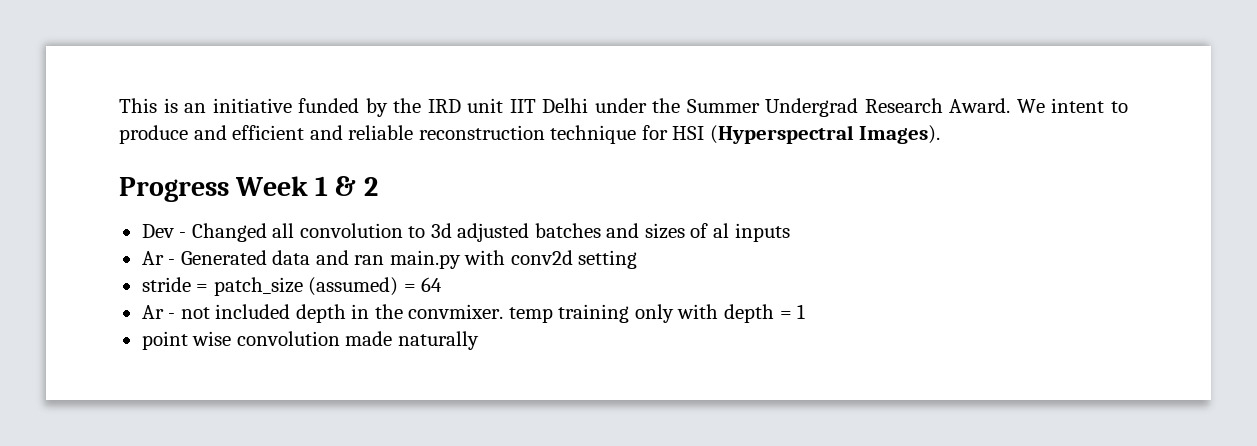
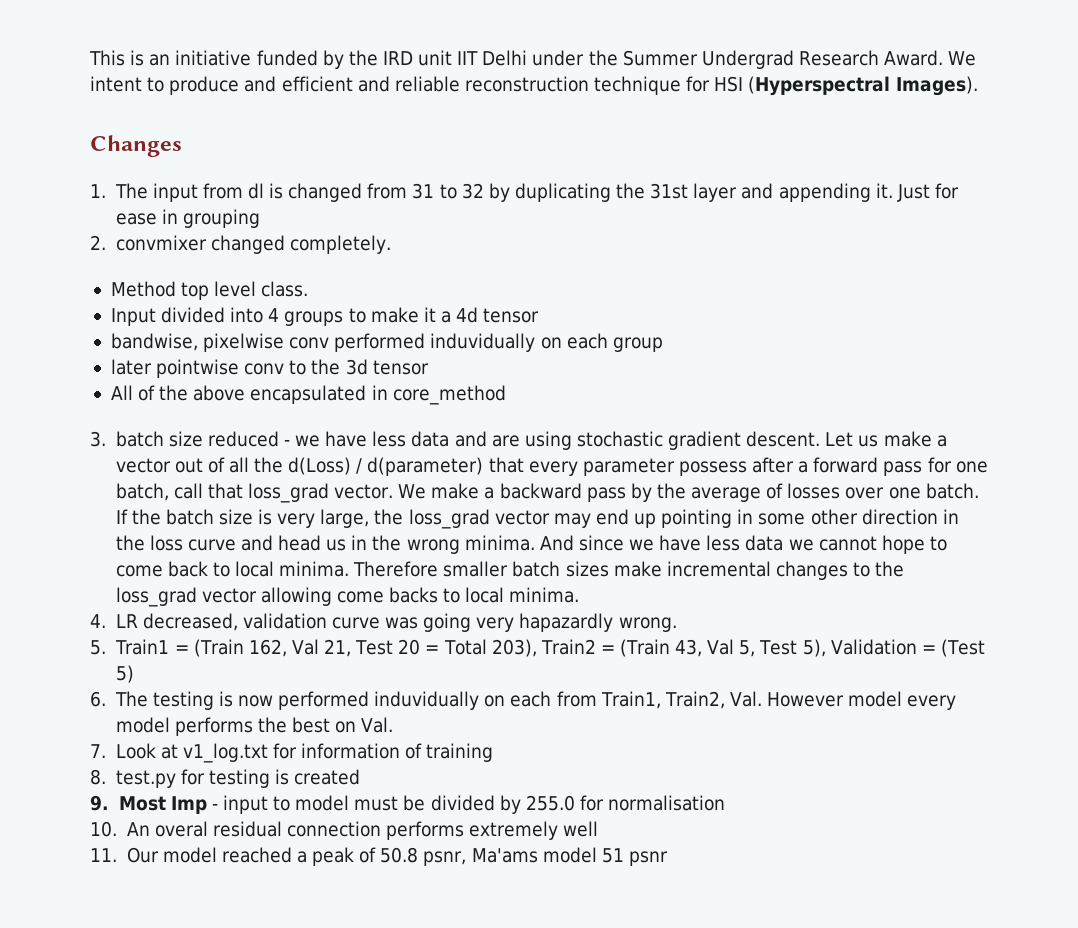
[119,176,378,202] [141,223,790,242] [141,250,638,269] [141,277,443,296] [141,304,806,323] [141,331,479,350] Progress Week 1 & 2 // Dev - Changed all convolution to 3d adjusted batches and sizes of al inputs // Ar - Generated data and ran main.py with conv2d setting // stride = patch_size (assumed) = 64 // Ar - not included depth in the convmixer. temp training only with depth = 1 // point wise convolution made naturally -> [90,135,182,157] [90,183,959,202] [115,209,260,228] [90,235,391,254] [110,281,309,300] [110,307,540,326] [110,333,663,352] [110,359,429,378] [110,385,506,405] [90,431,947,450] [115,457,988,476] [115,483,979,503] [115,509,959,529] [115,535,947,554] [115,561,905,580] [115,587,580,607] [90,613,677,632] [90,639,985,657] [115,665,134,683] [90,691,957,710] [115,717,394,736] [90,743,494,763] [90,769,361,788] [90,795,726,814] [90,821,599,840] [90,847,668,866] Changes // 1. The input from dl is changed from 31 to 32 by duplicating the 31st layer and appending it. Just for ease in grouping // 2. convmixer changed completely. // Method top level class. // Input divided into 4 groups to make it a 4d tensor // bandwise, pixelwise conv performed induvidually on each group // later pointwise conv to the 3d tensor // All of the above encapsulated in core_method // 3. batch size reduced - we have less data and are using stochastic gradient descent. Let us make a vector out of all the d(Loss) / d(parameter) that every parameter possess after a forward pass for one batch, call that loss_grad vector. We make a backward pass by the average of losses over one batch. If the batch size is very large, the loss_grad vector may end up pointing in some other direction in the loss curve and head us in the wrong minima. And since we have less data we cannot hope to come back to local minima. Therefore smaller batch sizes make incremental changes to the loss_grad vector allowing come backs to local minima. // 4. LR decreased, validation curve was going very hapazardly wrong. // 5. Train1 = (Train 162, Val 21, Test 20 = Total 203), Train2 = (Train 43, Val 5, Test 5), Validation = (Test 5) // 6. The testing is now performed induvidually on each from Train1, Train2, Val. However model every model performs the best on Val. // 7. Look at v1_log.txt for information of training // 8. test.py for testing is created // 9. Most Imp - input to model must be divided by 255.0 for normalisation // 10. An overal residual connection performs extremely well // 11. Our model reached a peak of 50.8 psnr, Ma'ams model 51 psnr

